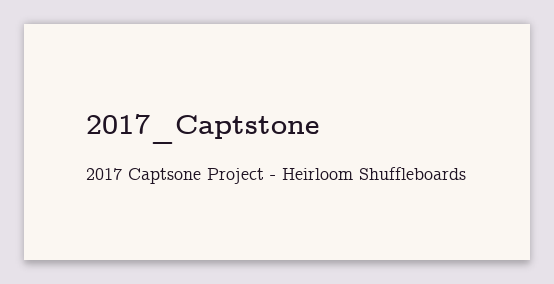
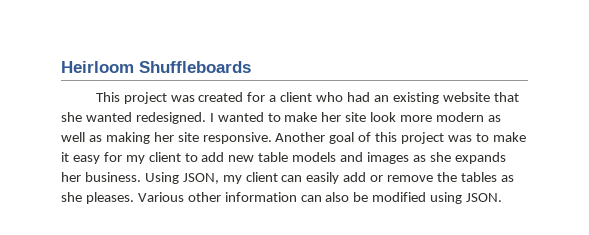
[86,114,319,144] [86,167,466,184] 2017_Captstone // 2017 Captsone Project - Heirloom Shuffleboards -> [61,61,251,73] [95,92,519,104] [61,112,501,124] [61,132,526,144] [61,152,506,164] [61,172,514,184] [61,192,503,204] Heirloom Shuffleboards // This project was created for a client who had an existing website that she wanted redesigned. I wanted to make her site look more modern as well as making her site responsive. Another goal of this project was to make it easy for my client to add new table models and images as she expands her business. Using JSON, my client can easily add or remove the tables as she pleases. Various other information can also be modified using JSON.

